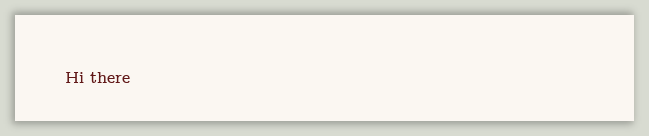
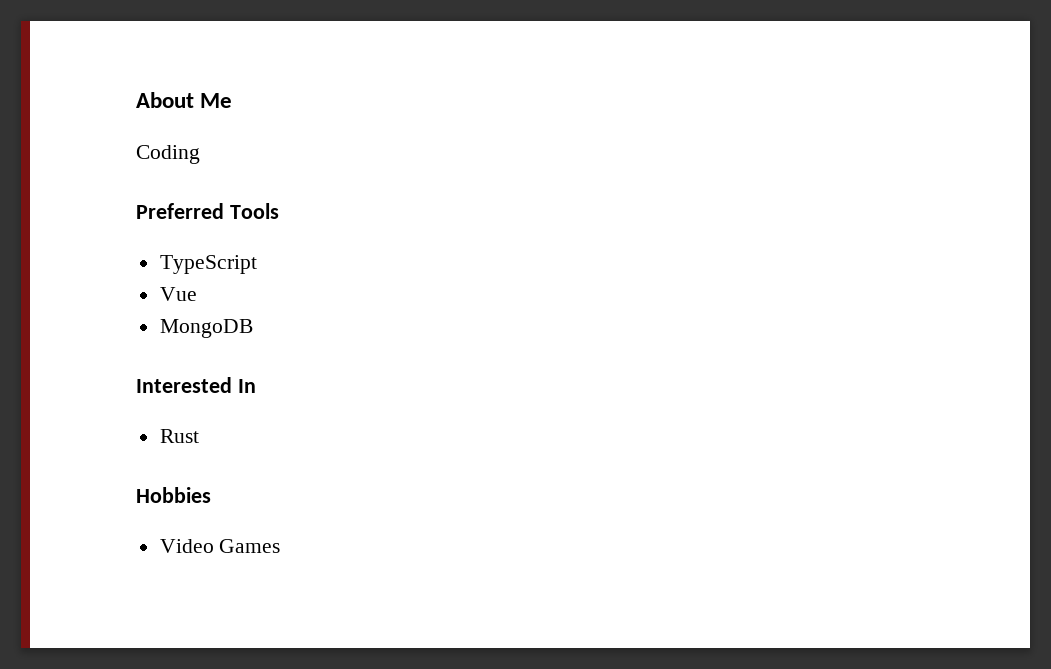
[65,72,130,83] Hi there -> [136,92,233,108] [136,145,200,164] [136,203,279,219] [159,255,257,274] [159,287,197,301] [159,319,253,338] [136,377,256,393] [159,429,199,443] [136,487,211,503] [159,539,281,553] About Me // Coding // Preferred Tools // TypeScript // Vue // MongoDB // Interested In // Rust // Hobbies // Video Games

